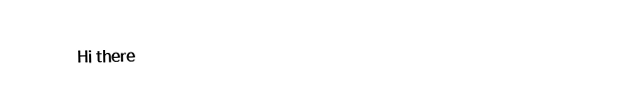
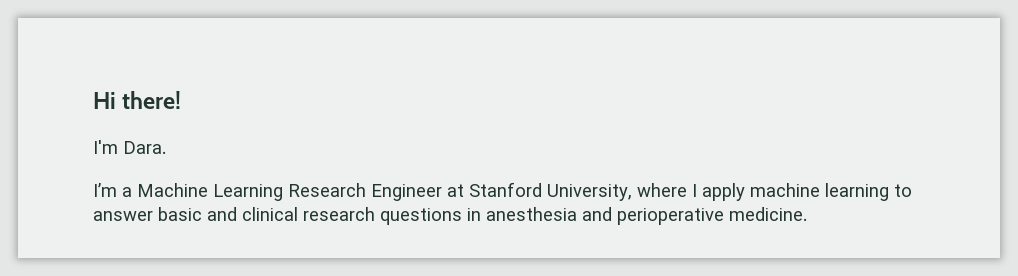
[96,49,137,64] there -> [122,91,182,109] [93,140,166,154] [93,182,912,201] [93,207,807,225] there! // I'm Dara. // I’m a Machine Learning Research Engineer at Stanford University, where I apply machine learning to answer basic and clinical research questions in anesthesia and perioperative medicine.

